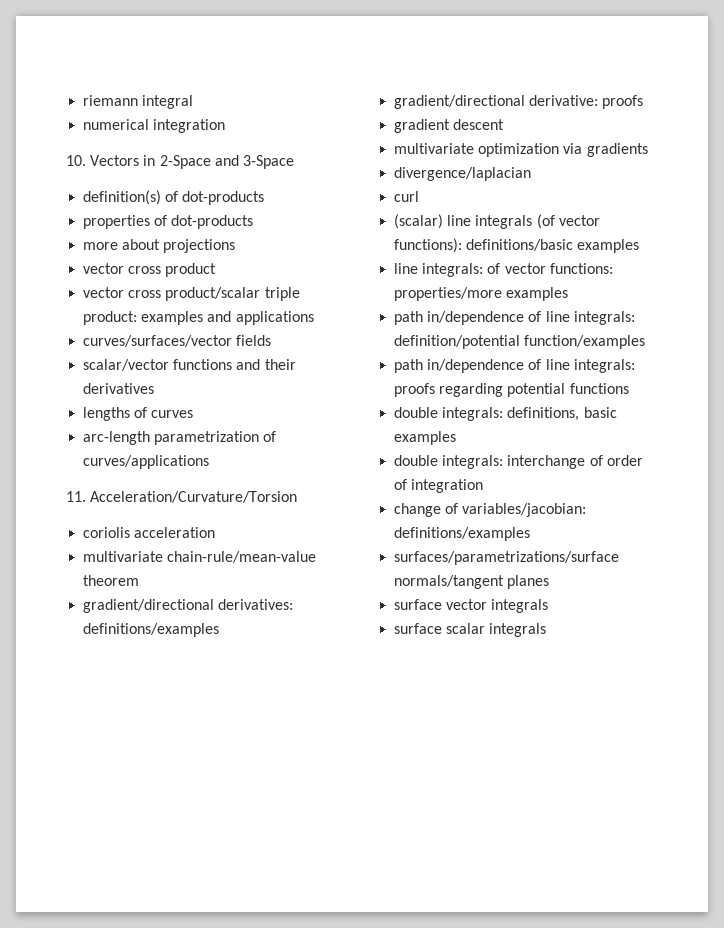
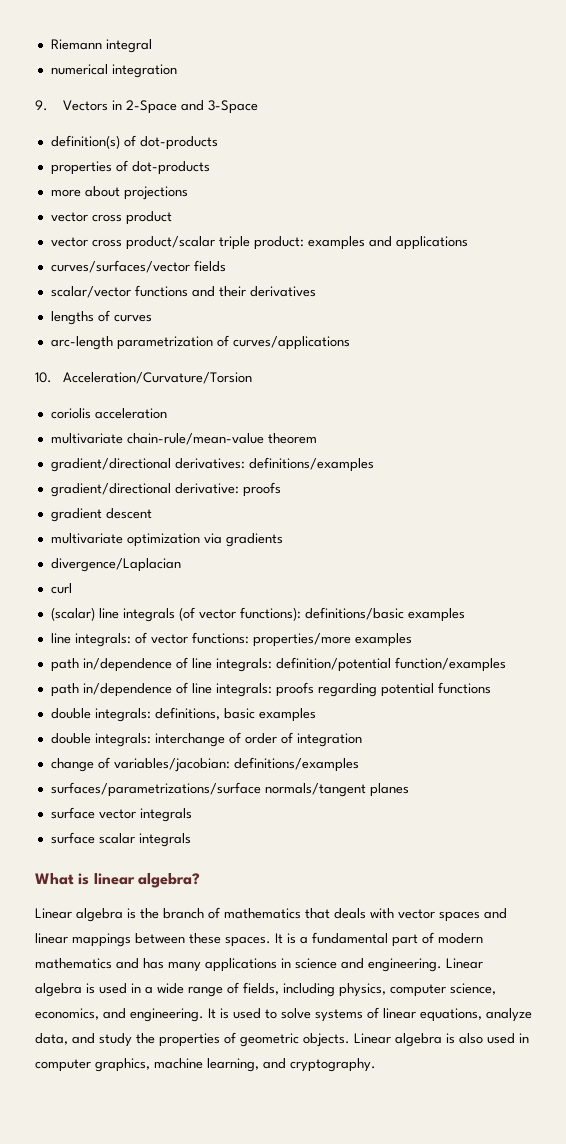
[83,95,139,106] riemann -> [50,39,102,50] Riemann
[66,155,86,166] 10. -> [35,100,48,111] 9.
[66,491,86,502] 11. -> [35,372,52,383] 10.
[394,167,532,181] divergence/laplacian -> [50,558,181,572] divergence/Laplacian
(547, 630) none -> [35,873,200,888] [35,907,507,922] [35,932,483,947] [35,958,483,972] [35,982,496,997] [35,1007,532,1022] [35,1032,529,1047] [35,1058,376,1072] // What is linear algebra? // Linear algebra is the branch of mathematics that deals with vector spaces and linear mappings between these spaces. It is a fundamental part of modern mathematics and has many applications in science and engineering. Linear algebra is used in a wide range of fields, including physics, computer science, economics, and engineering. It is used to solve systems of linear equations, analyze data, and study the properties of geometric objects. Linear algebra is also used in computer graphics, machine learning, and cryptography.

